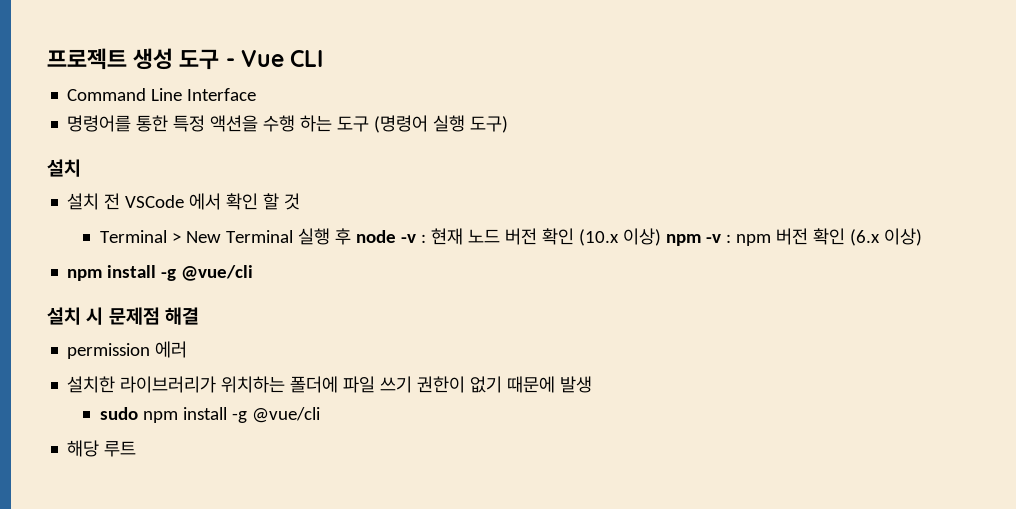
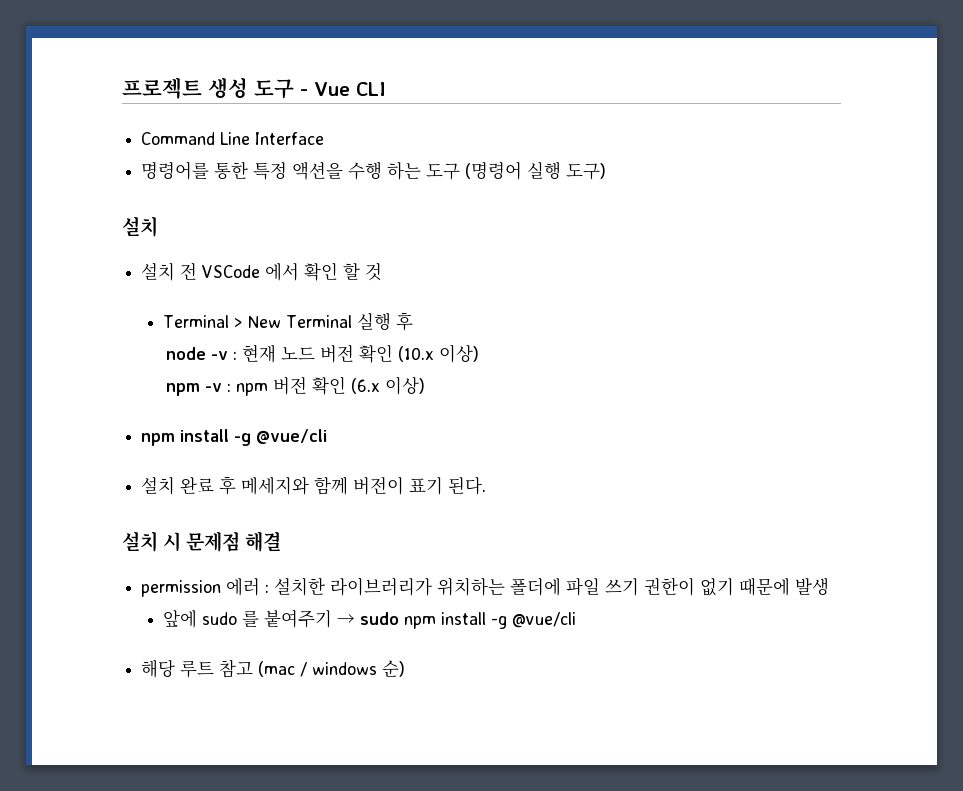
(351, 236) none -> (414, 321) //
(661, 237) none -> (480, 353) //
(254, 273) none -> [141,476,487,495] // 설치 완료 후 메세지와 함께 버전이 표기 된다.
(188, 349) // -> [265,584,270,593] :
(593, 384) none -> [163,609,356,628] 앞에 sudo 를 붙여주기 →
(137, 449) none -> [219,659,406,678] 참고 (mac / windows 순)

